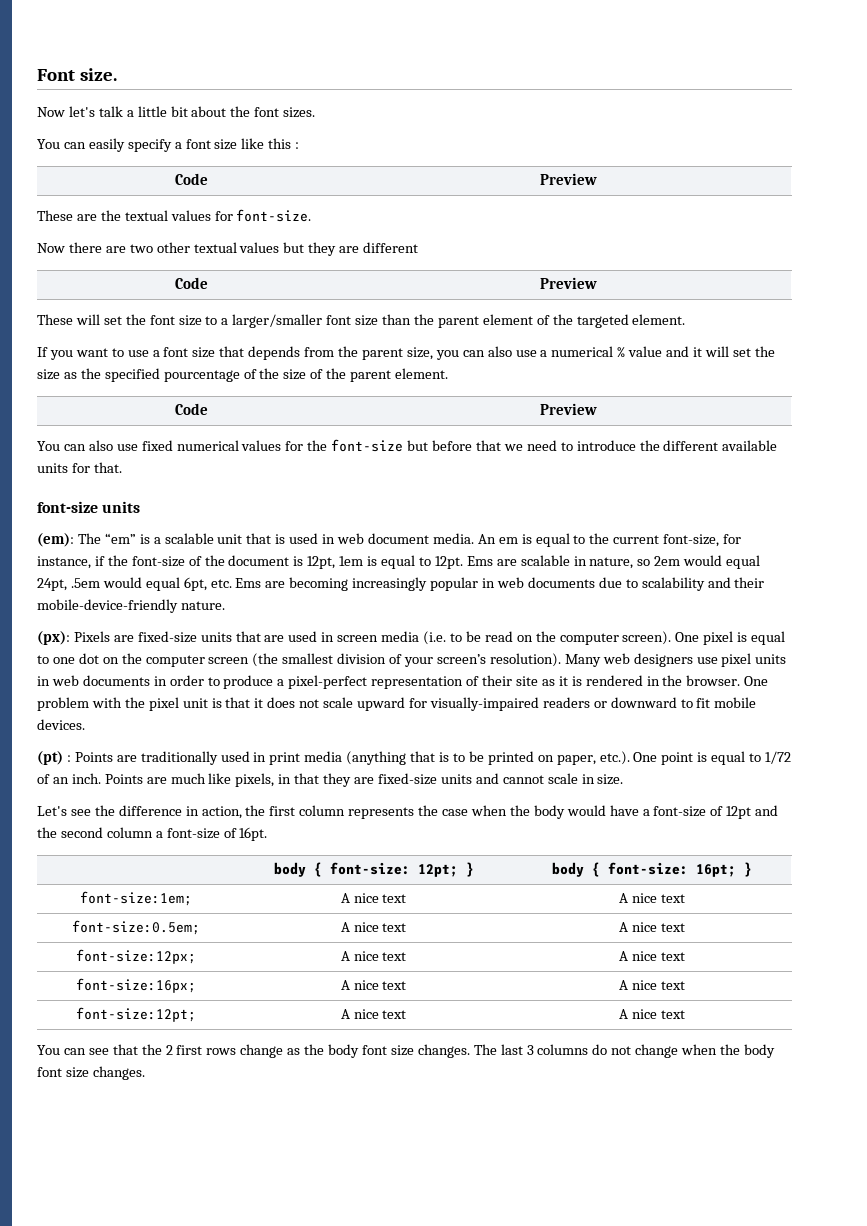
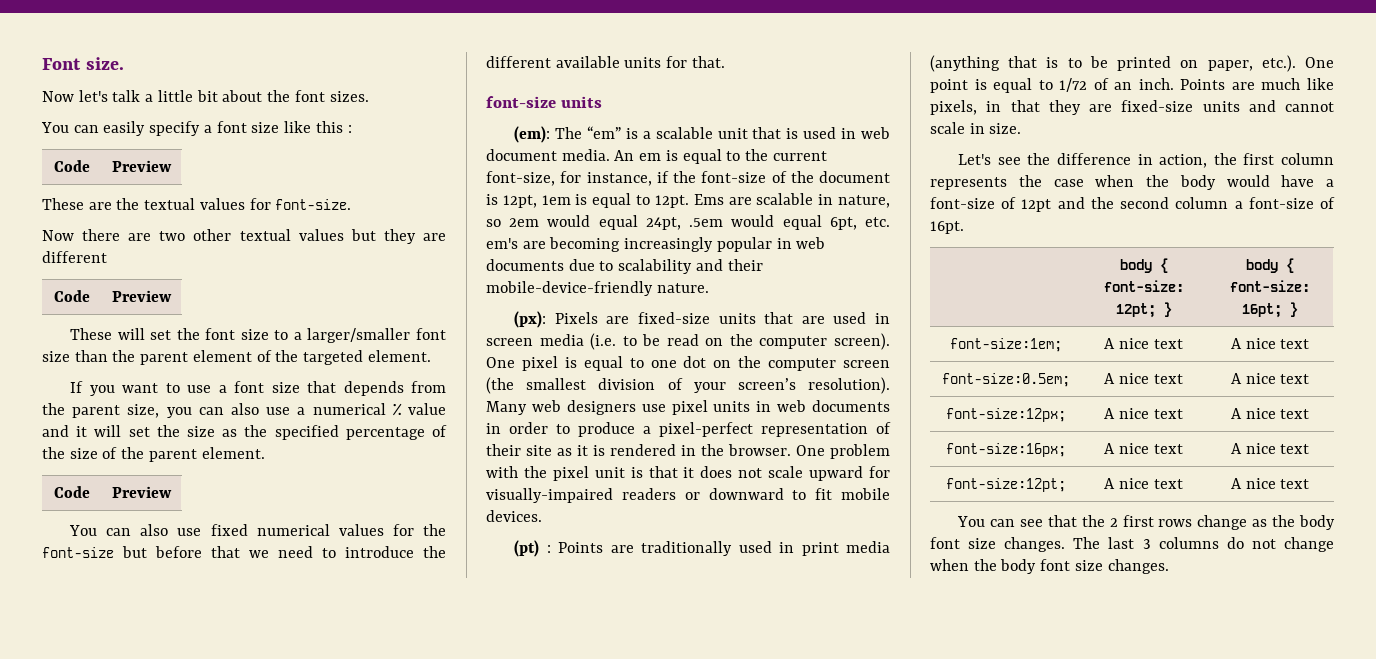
[163,370,240,382] pourcentage -> [345,427,425,440] percentage
[235,578,262,588] Ems -> [486,238,518,249] em's

